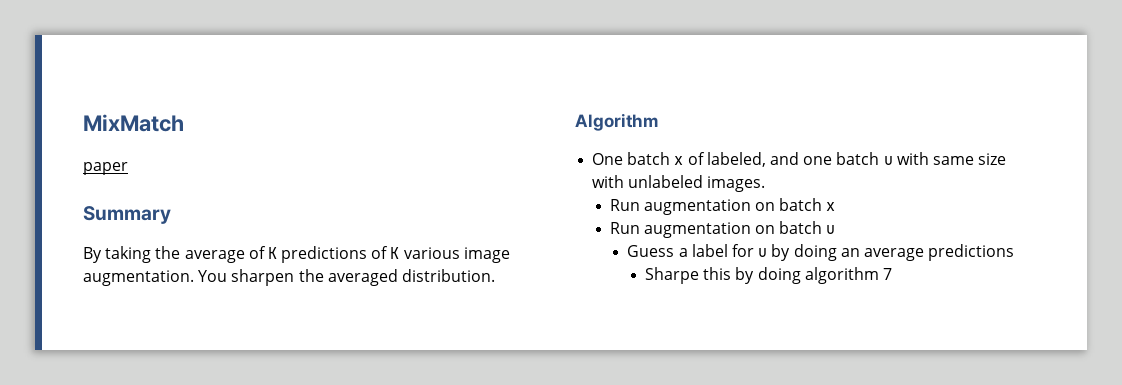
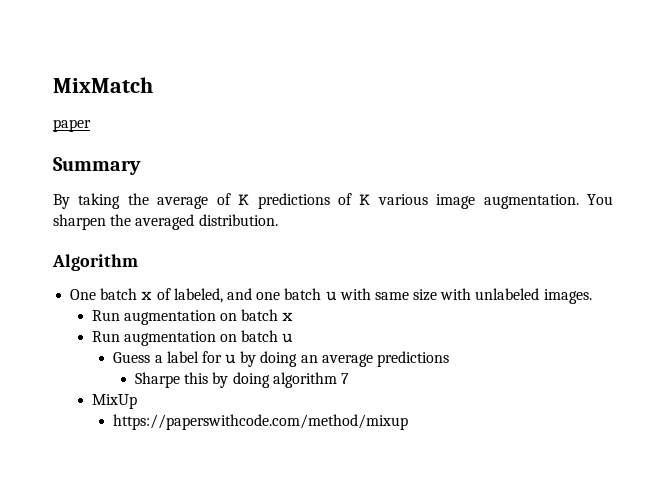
(893, 274) none -> [91,394,137,409] [113,414,409,430] // MixUp // https://paperswithcode.com/method/mixup

